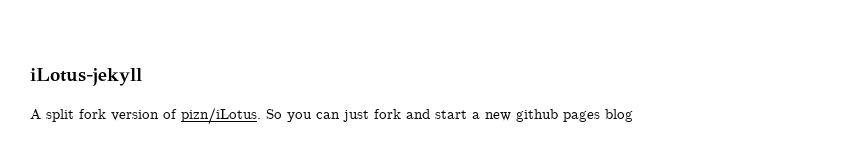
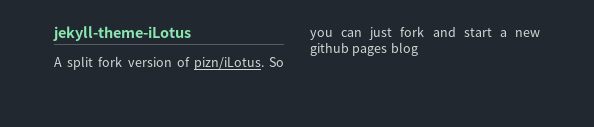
[30,68,142,86] iLotus-jekyll -> [53,26,191,41] jekyll-theme-iLotus

